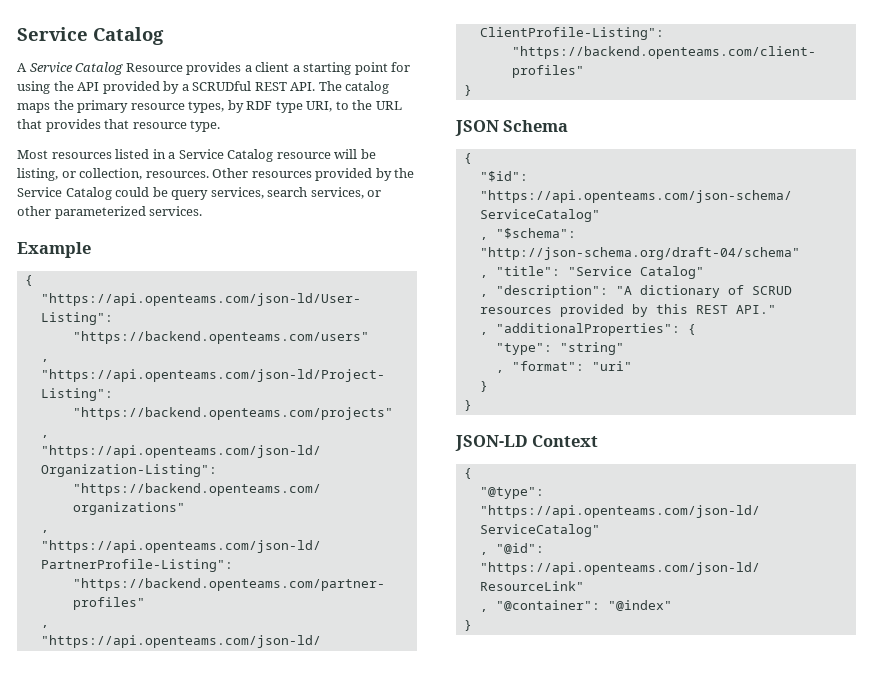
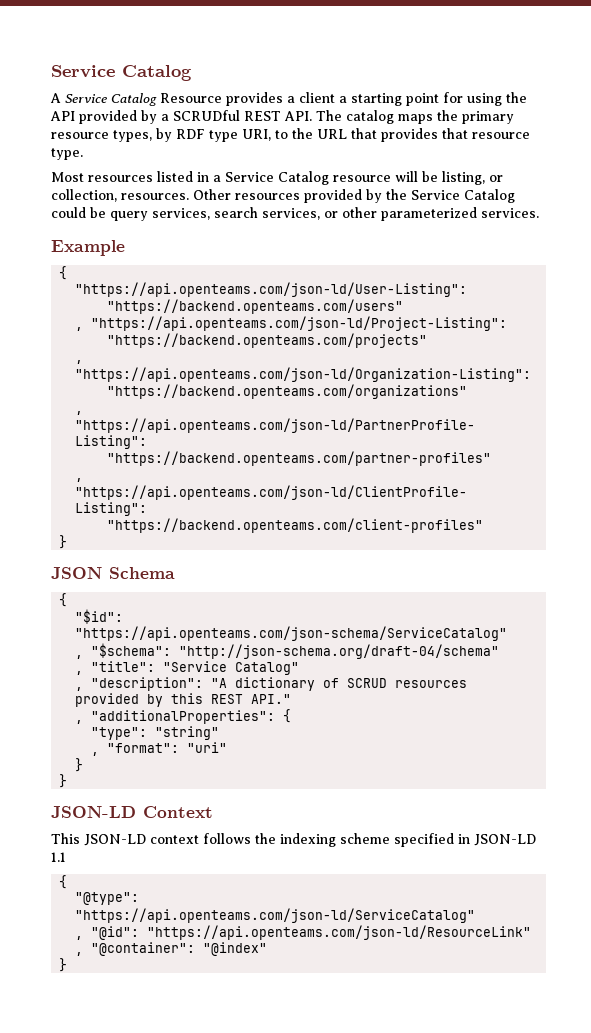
(599, 441) none -> [51,833,536,847] [51,852,66,862] // This JSON-LD context follows the indexing scheme specified in JSON-LD 1.1

